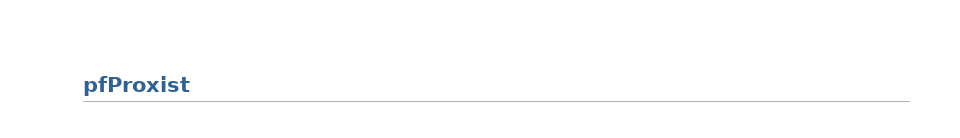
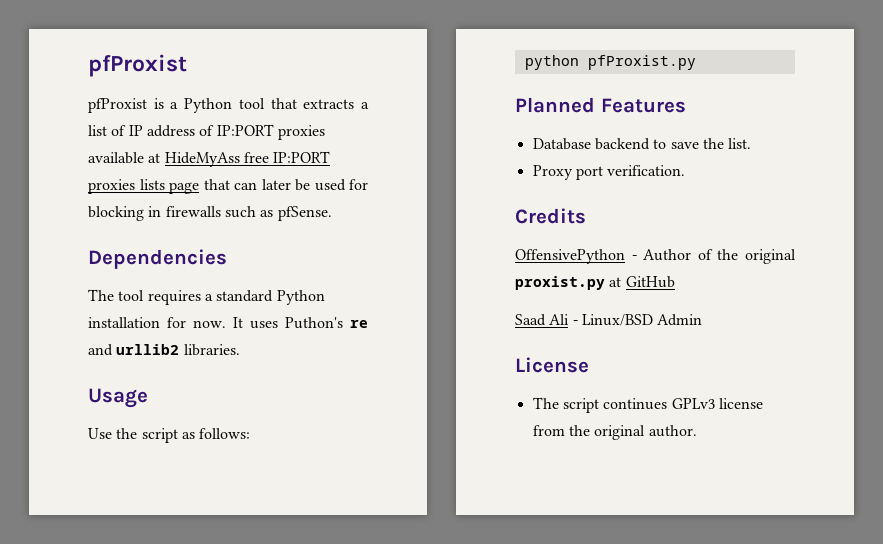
[83,76,190,96] pfProxist -> [88,54,187,77] [88,98,369,113] [88,124,325,140] [88,151,331,167] [88,179,368,194] [88,206,332,221] [88,249,227,269] [88,289,325,305] [88,317,368,329] [88,344,240,356] [88,388,148,408] [88,428,251,443] [524,55,696,70] [515,97,686,113] [532,138,752,150] [532,165,686,180] [515,208,586,224] [515,249,796,264] [515,276,675,290] [515,314,703,326] [515,357,589,373] [532,397,763,413] [532,425,697,440] pfProxist // pfProxist is a Python tool that extracts a list of IP address of IP:PORT proxies available at HideMyAss free IP:PORT proxies lists page that can later be used for blocking in firewalls such as pfSense. // Dependencies // The tool requires a standard Python installation for now. It uses Puthon's re and urllib2 libraries. // Usage // Use the script as follows: // python pfProxist.py // Planned Features // Database backend to save the list. // Proxy port verification. // Credits // OffensivePython - Author of the original proxist.py at GitHub // Saad Ali - Linux/BSD Admin // License // The script continues GPLv3 license from the original author.

